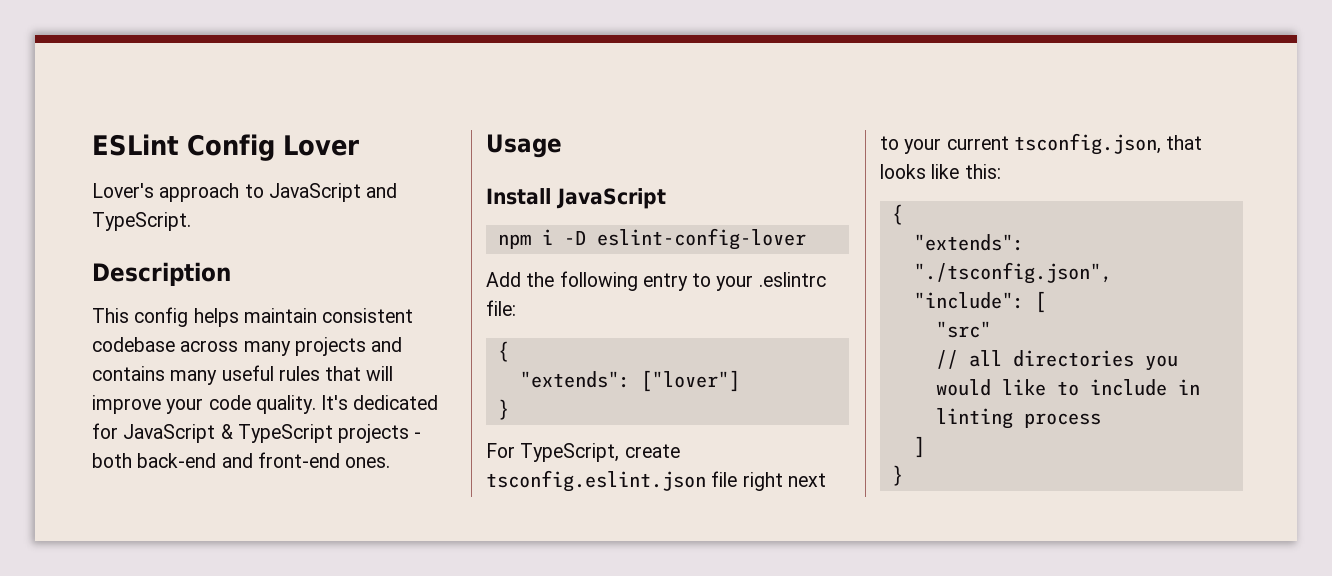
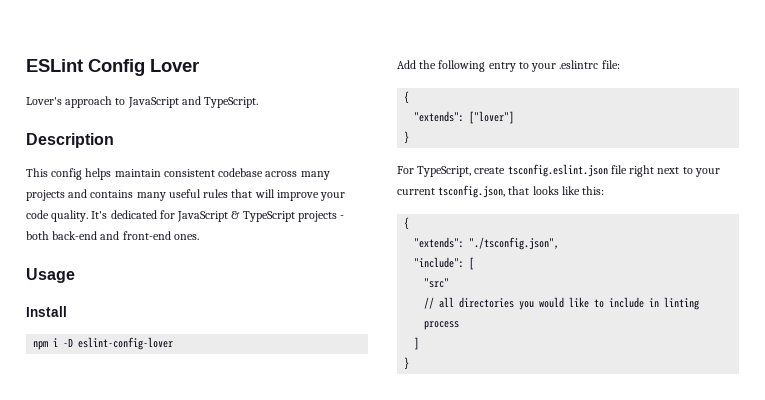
[556,188,666,209] JavaScript -> (67, 311) none

